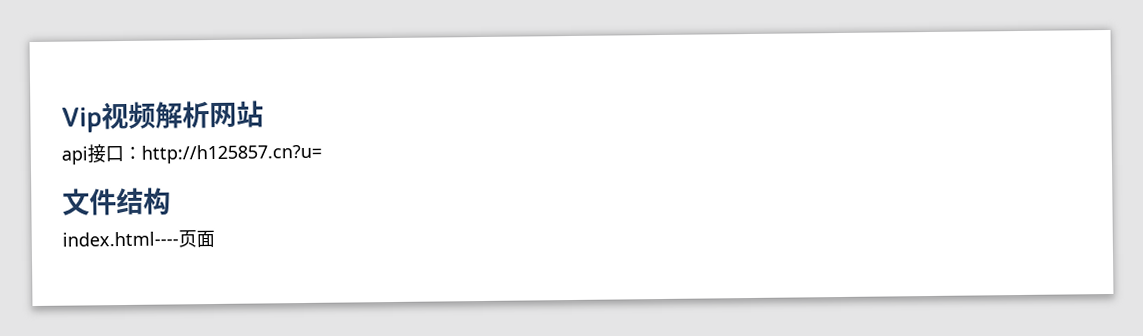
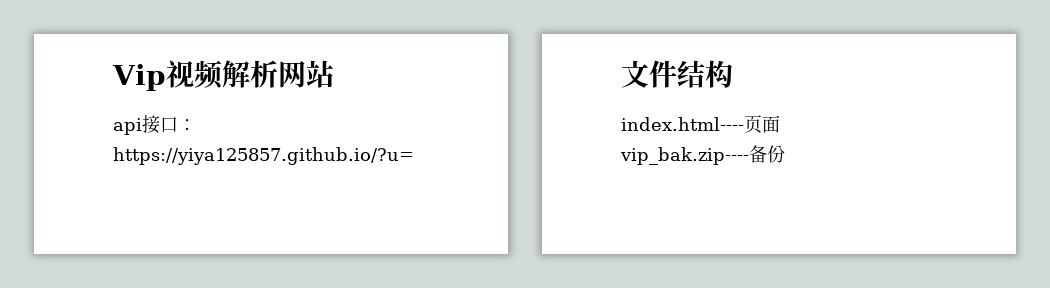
[141,143,322,164] http://h125857.cn?u= -> [113,147,414,165] https://yiya125857.github.io/?u=
(215, 238) none -> [620,145,785,165] // vip_bak.zip----备份

